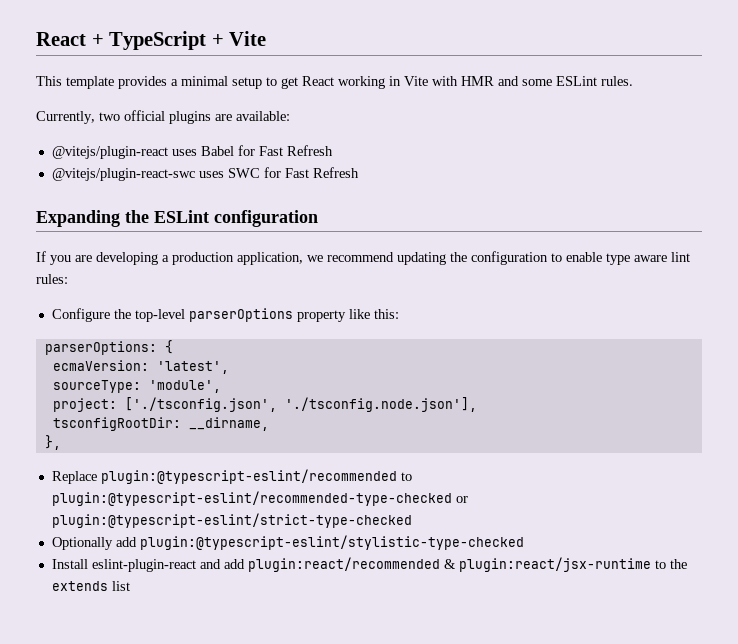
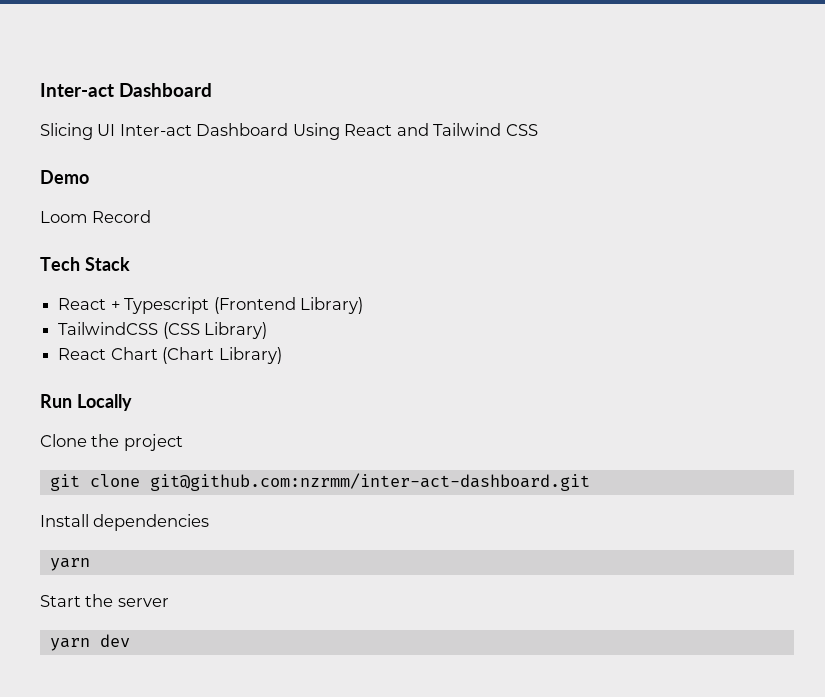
[36,31,267,50] [36,76,633,89] [36,110,290,124] [51,145,333,159] [51,167,359,181] [36,210,318,227] [36,251,690,265] [36,274,68,284] [51,308,399,322] [44,340,173,355] [52,360,229,374] [52,380,221,393] [52,397,477,412] [52,417,269,431] [44,435,61,450] [51,469,412,484] [51,491,468,506] [51,513,412,528] [51,535,524,550] [51,557,687,572] [51,581,130,591] React + TypeScript + Vite // This template provides a minimal setup to get React working in Vite with HMR and some ESLint rules. // Currently, two official plugins are available: // @vitejs/plugin-react uses Babel for Fast Refresh // @vitejs/plugin-react-swc uses SWC for Fast Refresh // Expanding the ESLint configuration // If you are developing a production application, we recommend updating the configuration to enable type aware lint rules: // Configure the top-level parserOptions property like this: // parserOptions: { // ecmaVersion: 'latest', // sourceType: 'module', // project: ['./tsconfig.json', './tsconfig.node.json'], // tsconfigRootDir: __dirname, // }, // Replace plugin:@typescript-eslint/recommended to plugin:@typescript-eslint/recommended-type-checked or plugin:@typescript-eslint/strict-type-checked // Optionally add plugin:@typescript-eslint/stylistic-type-checked // Install eslint-plugin-react and add plugin:react/recommended & plugin:react/jsx-runtime to the extends list -> [40,83,212,97] [40,123,538,140] [40,170,89,184] [40,210,152,223] [40,257,130,271] [58,297,363,314] [58,322,268,339] [58,347,282,364] [40,394,132,411] [40,434,183,451] [49,473,590,491] [40,514,210,531] [49,558,90,571] [40,594,169,607] [49,634,130,651] Inter-act Dashboard // Slicing UI Inter-act Dashboard Using React and Tailwind CSS // Demo // Loom Record // Tech Stack // React + Typescript (Frontend Library) // TailwindCSS (CSS Library) // React Chart (Chart Library) // Run Locally // Clone the project // git clone git@github.com:nzrmm/inter-act-dashboard.git // Install dependencies // yarn // Start the server // yarn dev

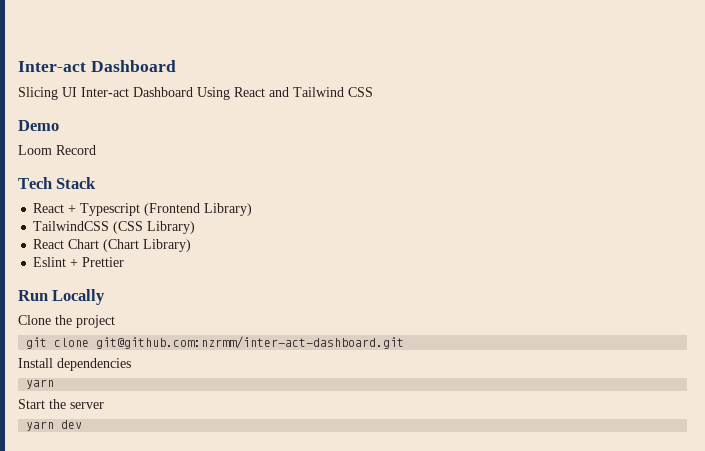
(282, 355) none -> [33,257,125,267] // Eslint + Prettier

